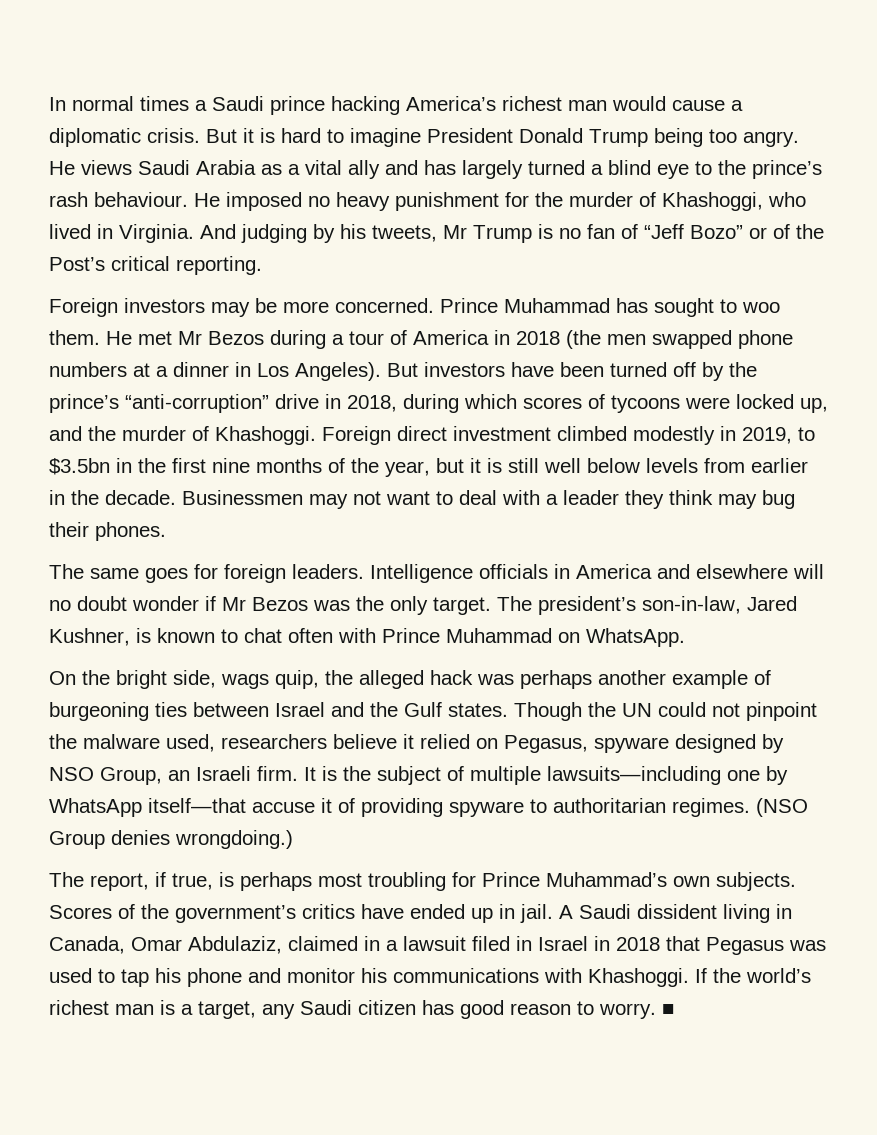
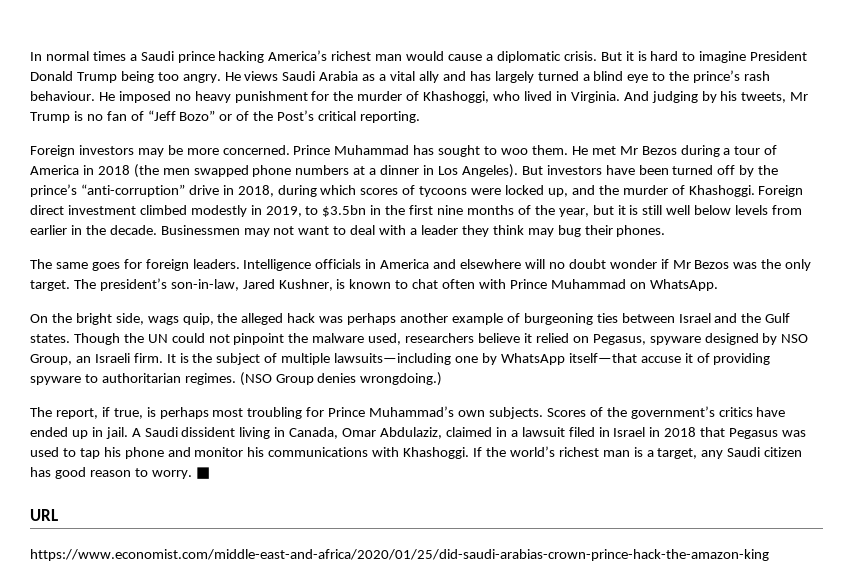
(674, 1009) none -> [30,509,58,521] [30,549,769,561] // URL // https://www.economist.com/middle-east-and-africa/2020/01/25/did-saudi-arabias-crown-prince-hack-the-amazon-king

